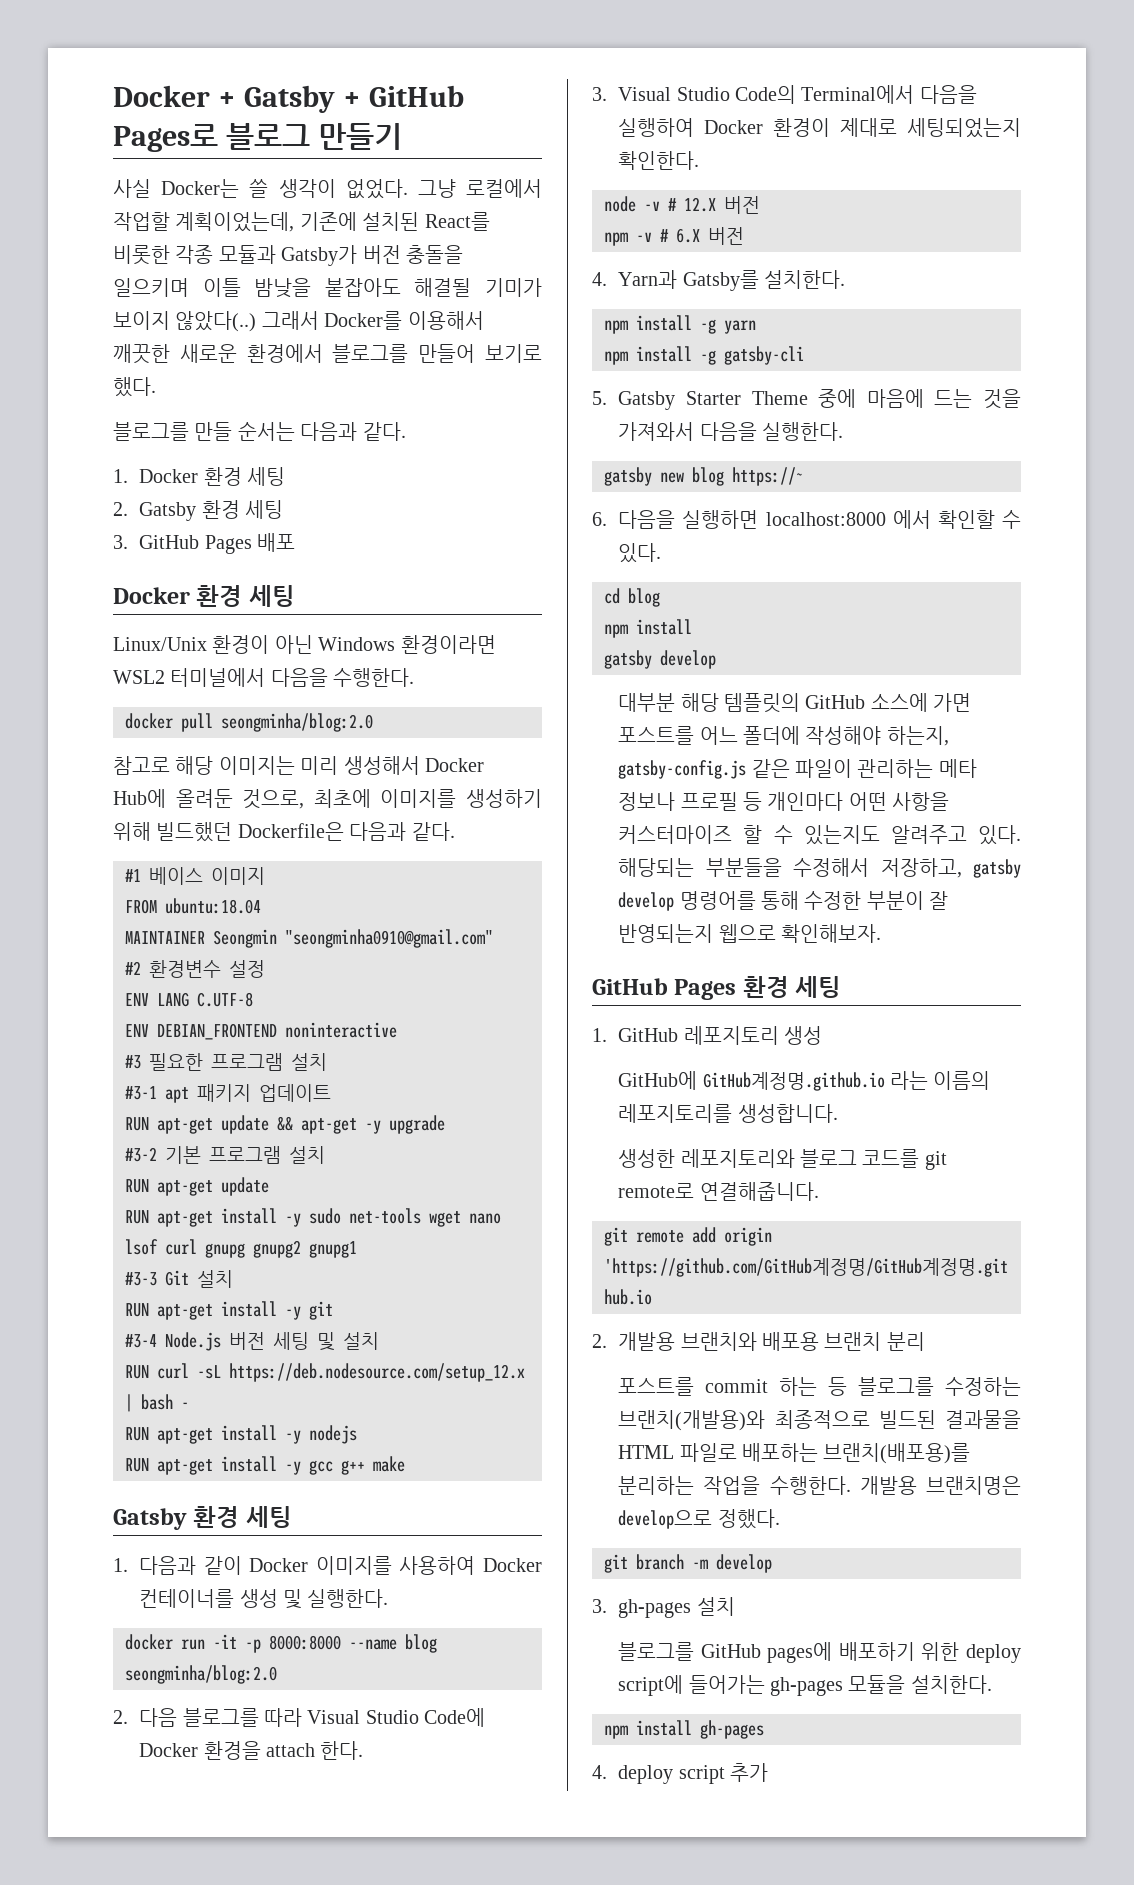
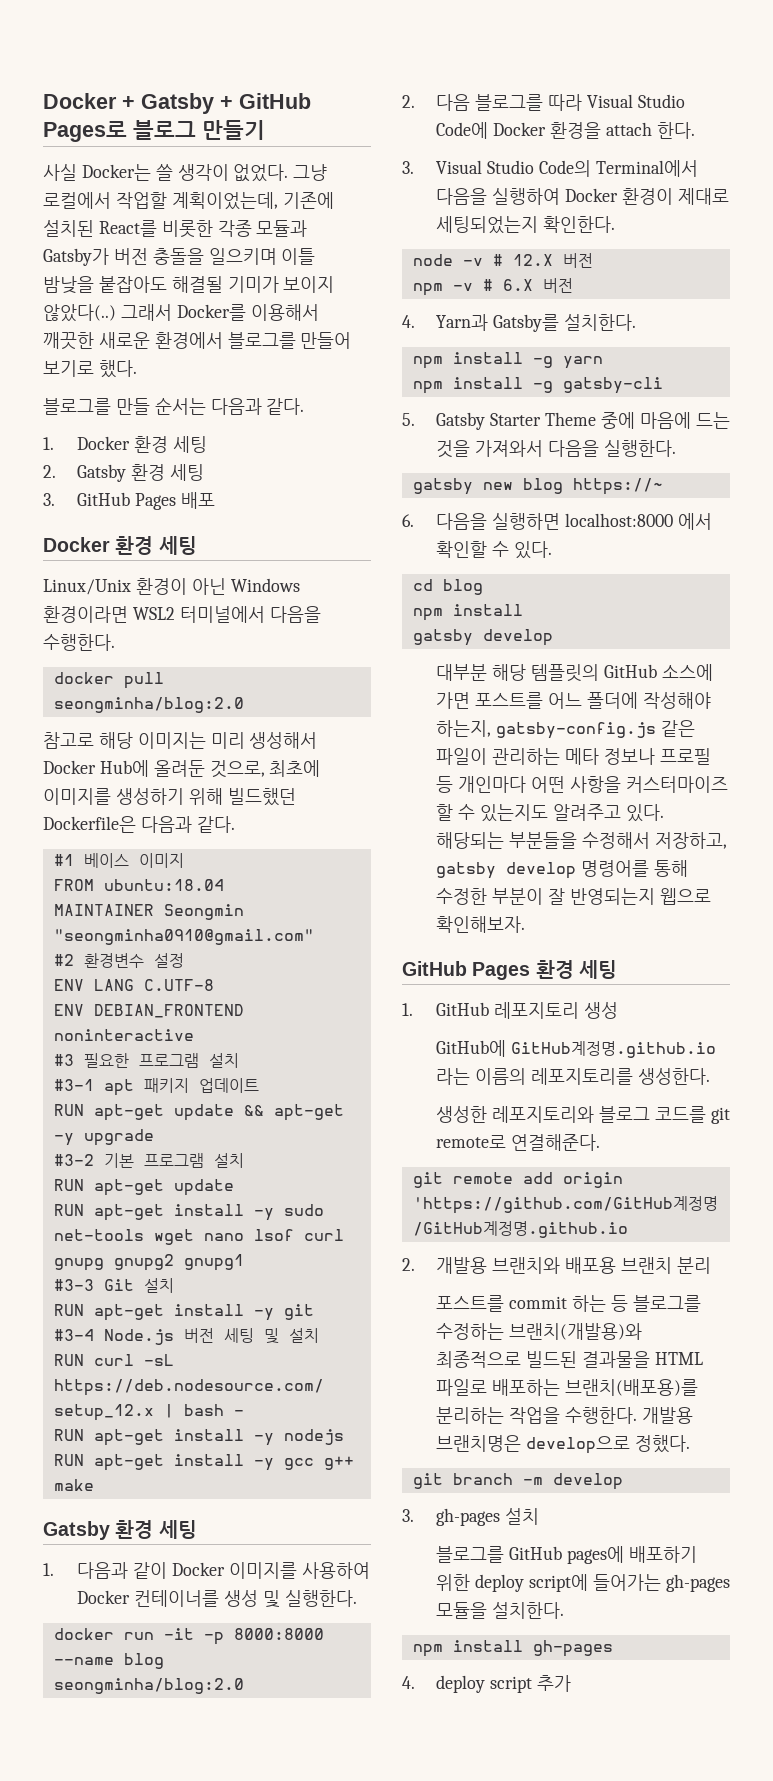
[737,1104,838,1123] 생성합니다. -> [638,1068,711,1085] 생성한다.
[699,1182,819,1201] 연결해줍니다. -> [511,1134,601,1151] 연결해준다.

